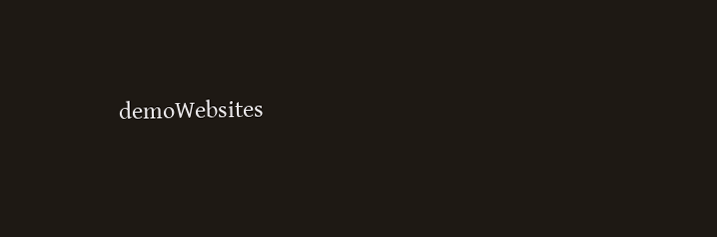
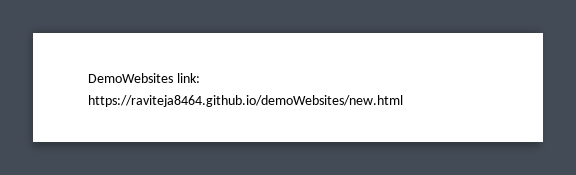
[118,98,264,119] demoWebsites -> [88,73,200,83] [88,95,403,107] DemoWebsites link: https://raviteja8464.github.io/demoWebsites/new.html

